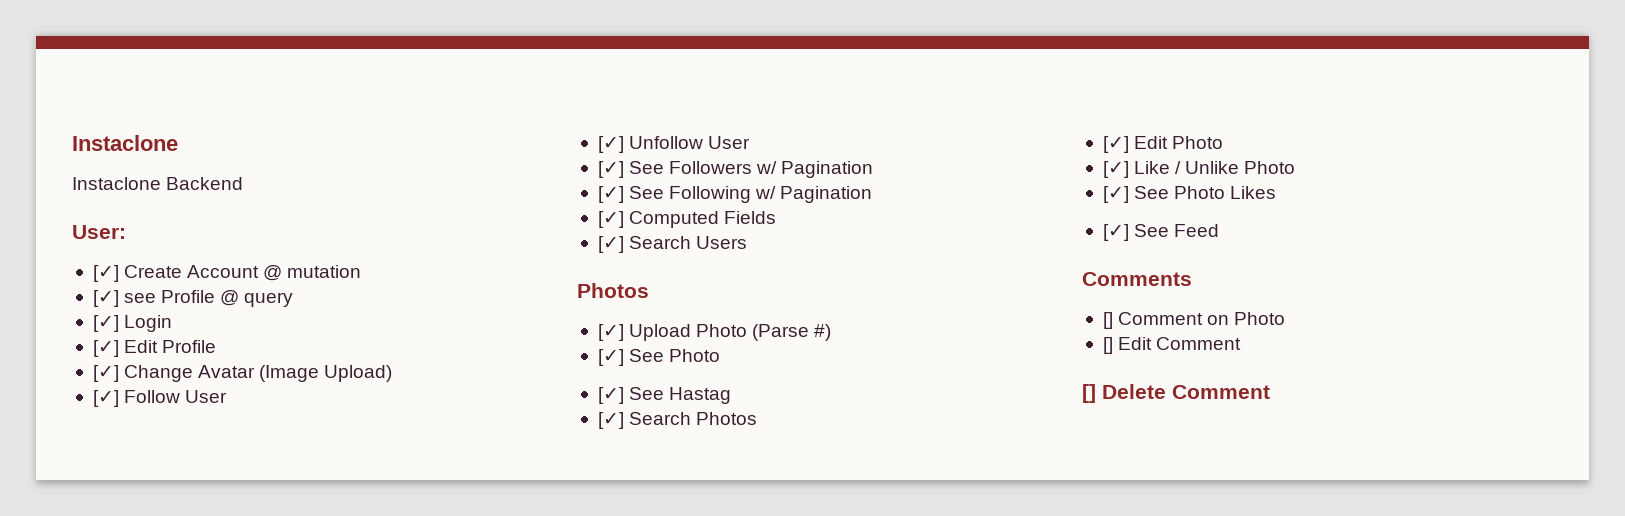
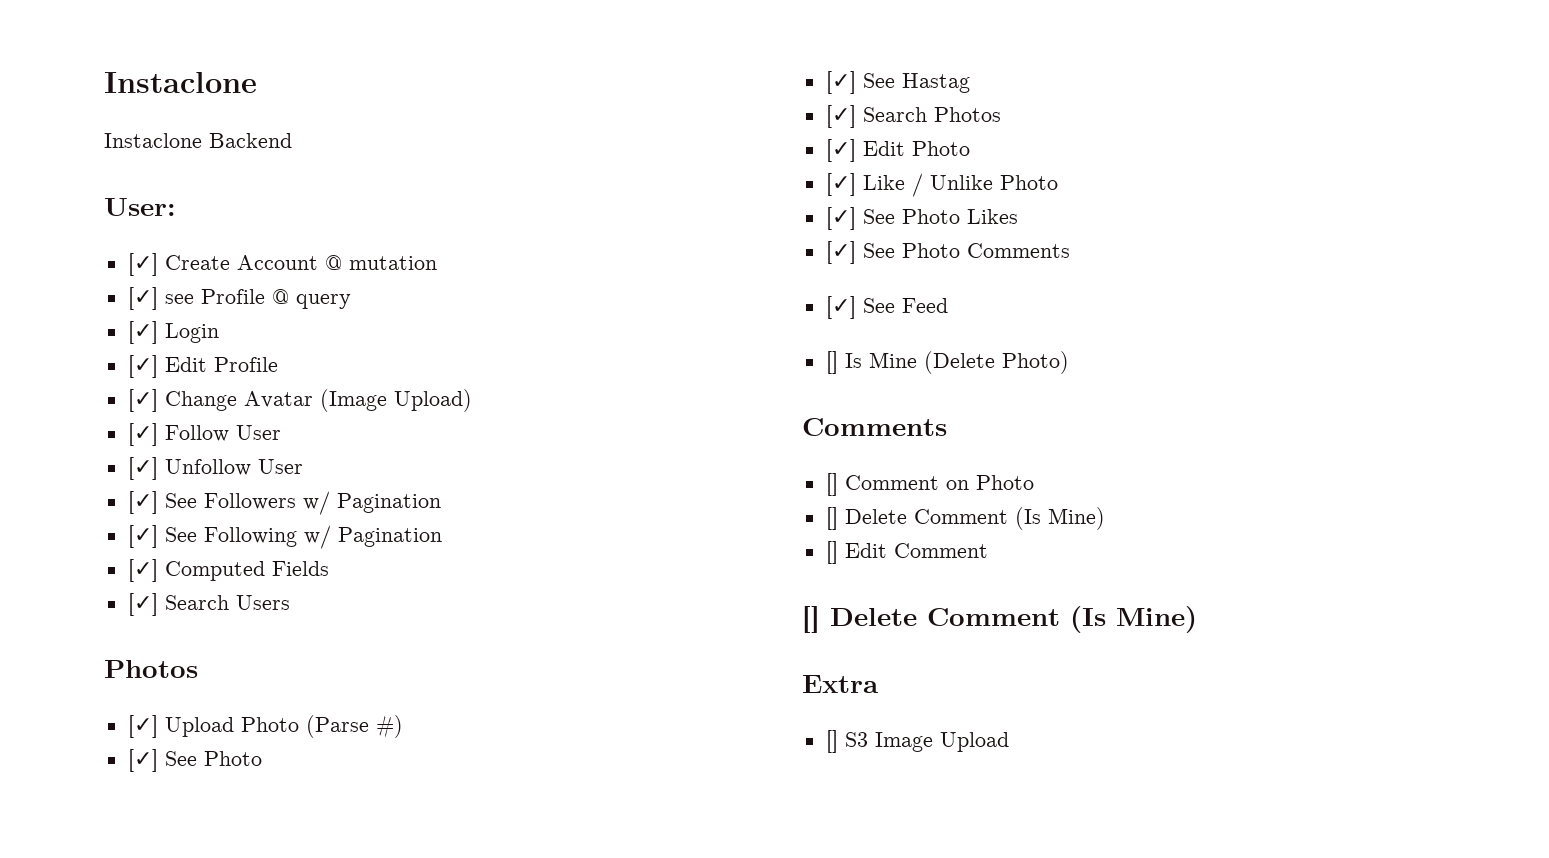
(1277, 192) none -> [825,241,1070,264] // [✓] See Photo Comments
(1220, 230) none -> [825,351,1069,374] // [] Is Mine (Delete Photo)
(1286, 318) none -> [825,507,1105,530] // [] Delete Comment (Is Mine)
(1270, 392) none -> [1070,606,1197,633] [802,675,879,693] [825,730,1009,753] (Is Mine) // Extra // [] S3 Image Upload

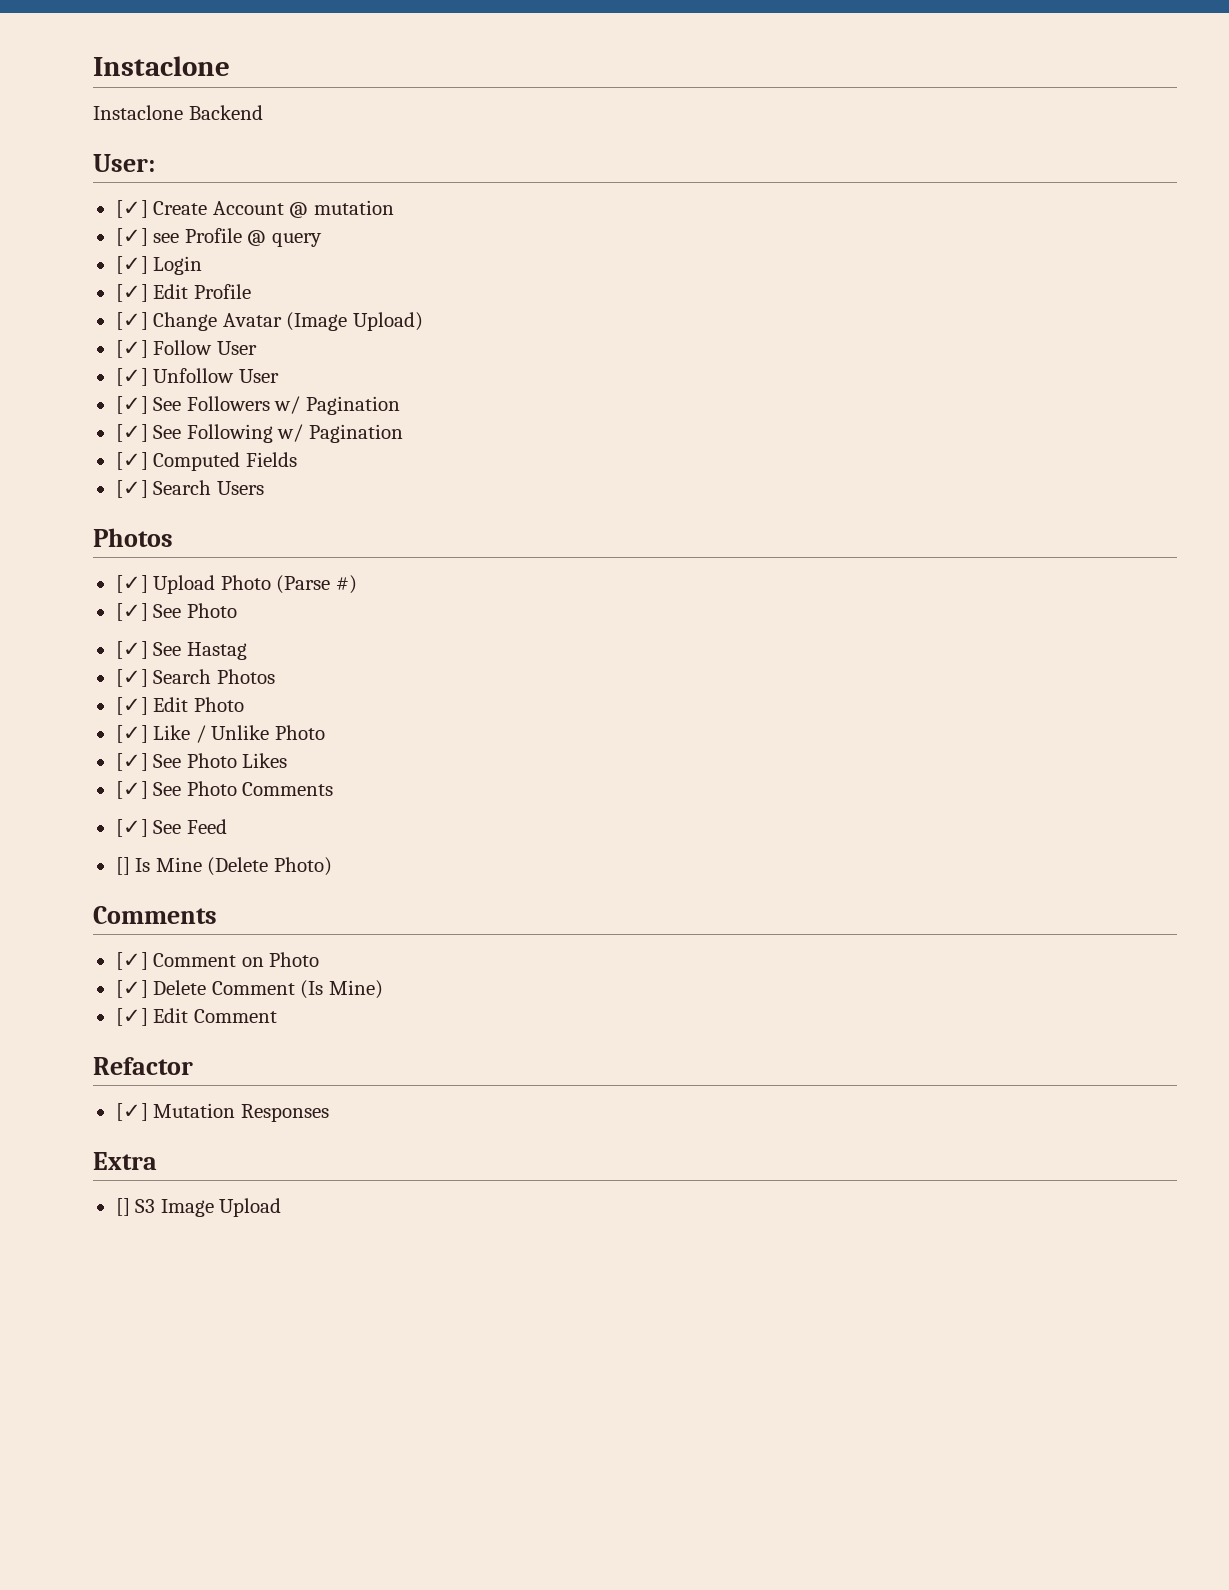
[825,473,838,496] [] -> [115,952,148,970] [✓]
[825,507,1105,530] [825,541,838,564] [] Delete Comment (Is Mine) // [] -> [115,980,383,999] [115,1008,148,1026] [✓] Delete Comment (Is Mine) // [✓]
[802,606,1197,633] [] Delete Comment (Is Mine) -> [93,1057,193,1075] [115,1103,329,1122] Refactor // [✓] Mutation Responses

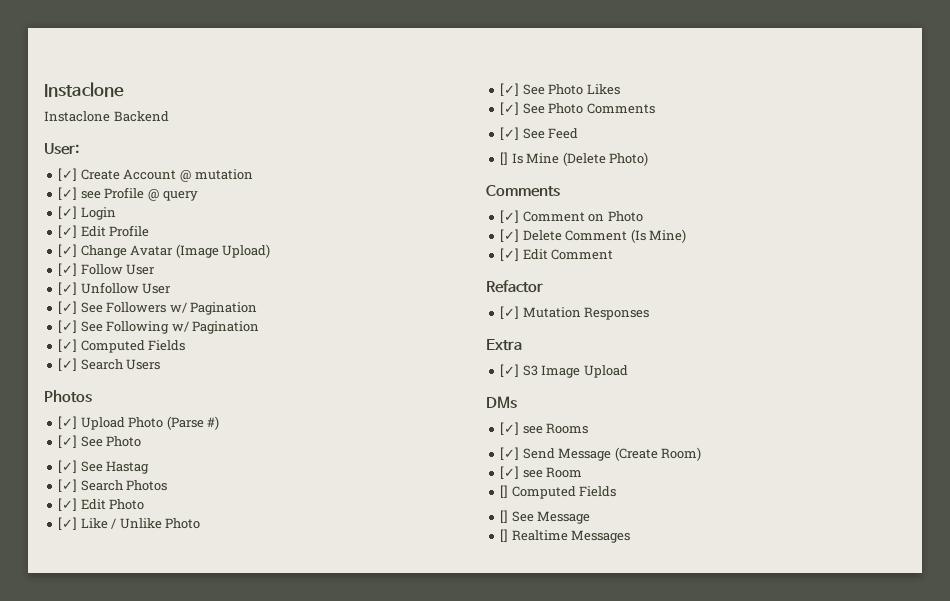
[115,1198,130,1216] [] -> [500,364,520,377] [✓]
(282, 1207) none -> [486,396,517,408] [500,422,589,435] [500,447,702,461] [500,466,583,479] [500,485,617,499] [500,510,591,524] [500,529,631,543] // DMs // [✓] see Rooms // [✓] Send Message (Create Room) // [✓] see Room // [] Computed Fields // [] See Message // [] Realtime Messages

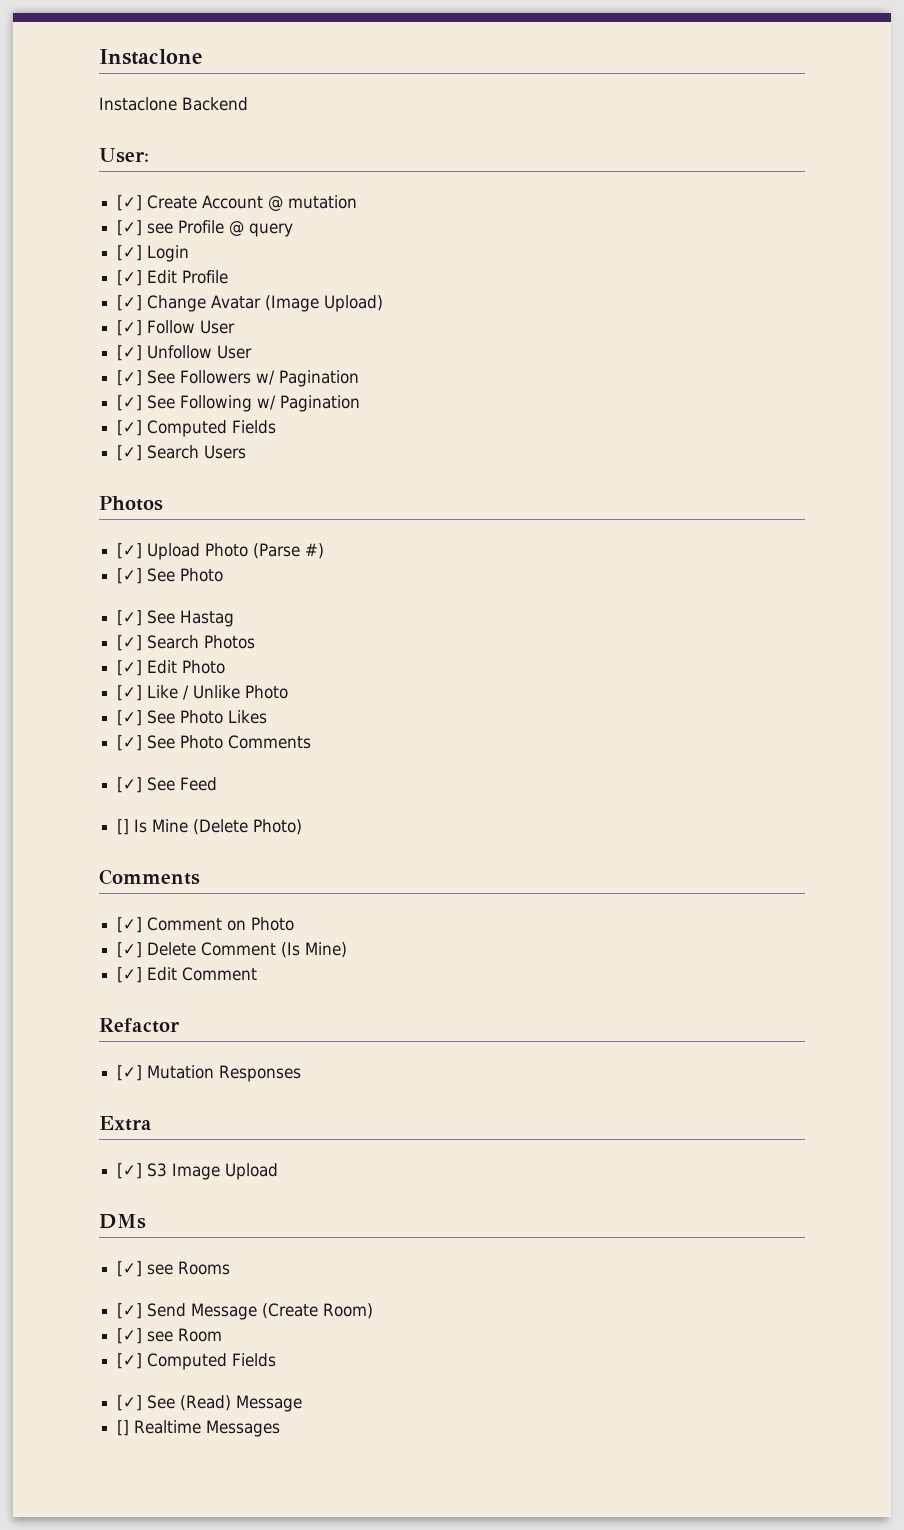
[500,485,617,499] [500,510,534,523] [] Computed Fields // [] See -> [117,1353,277,1370] [117,1395,232,1411] [✓] Computed Fields // [✓] See (Read)

